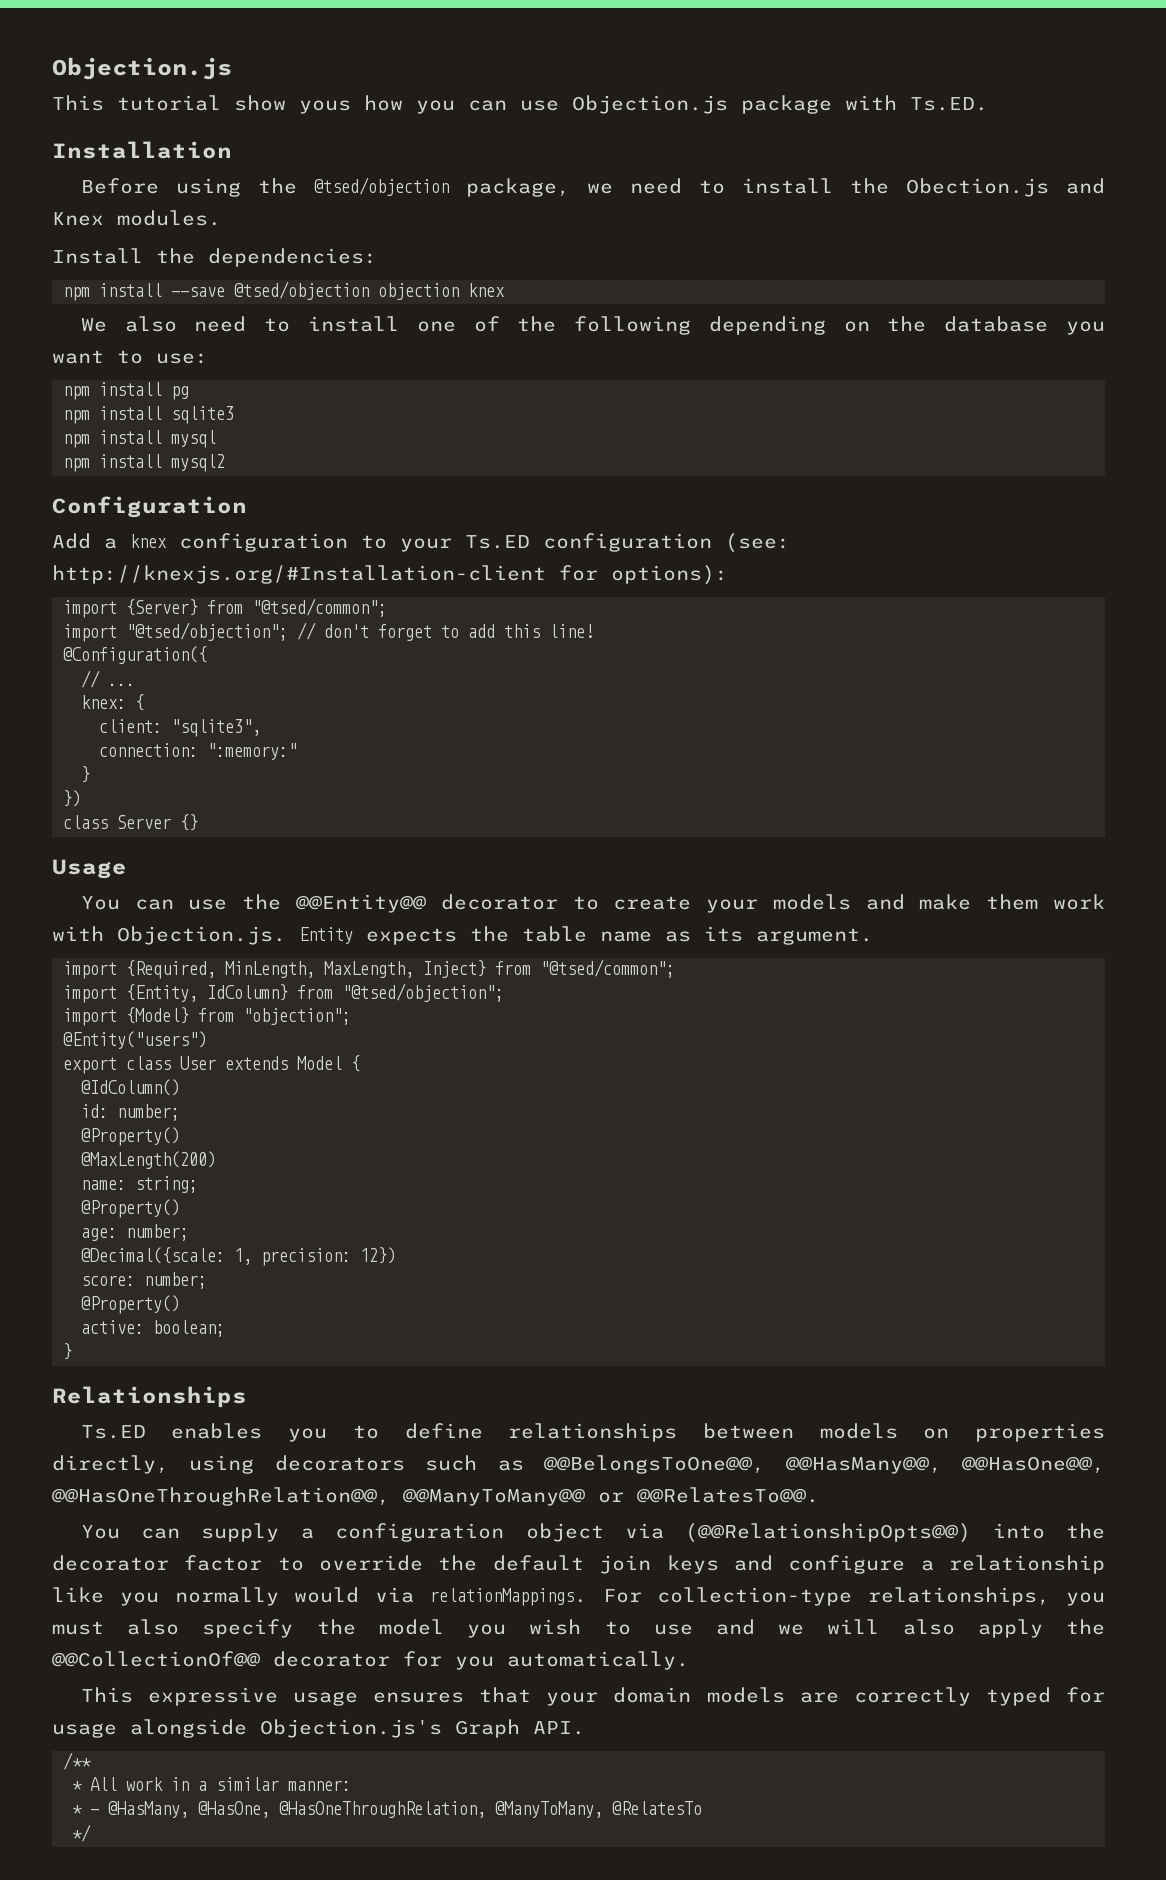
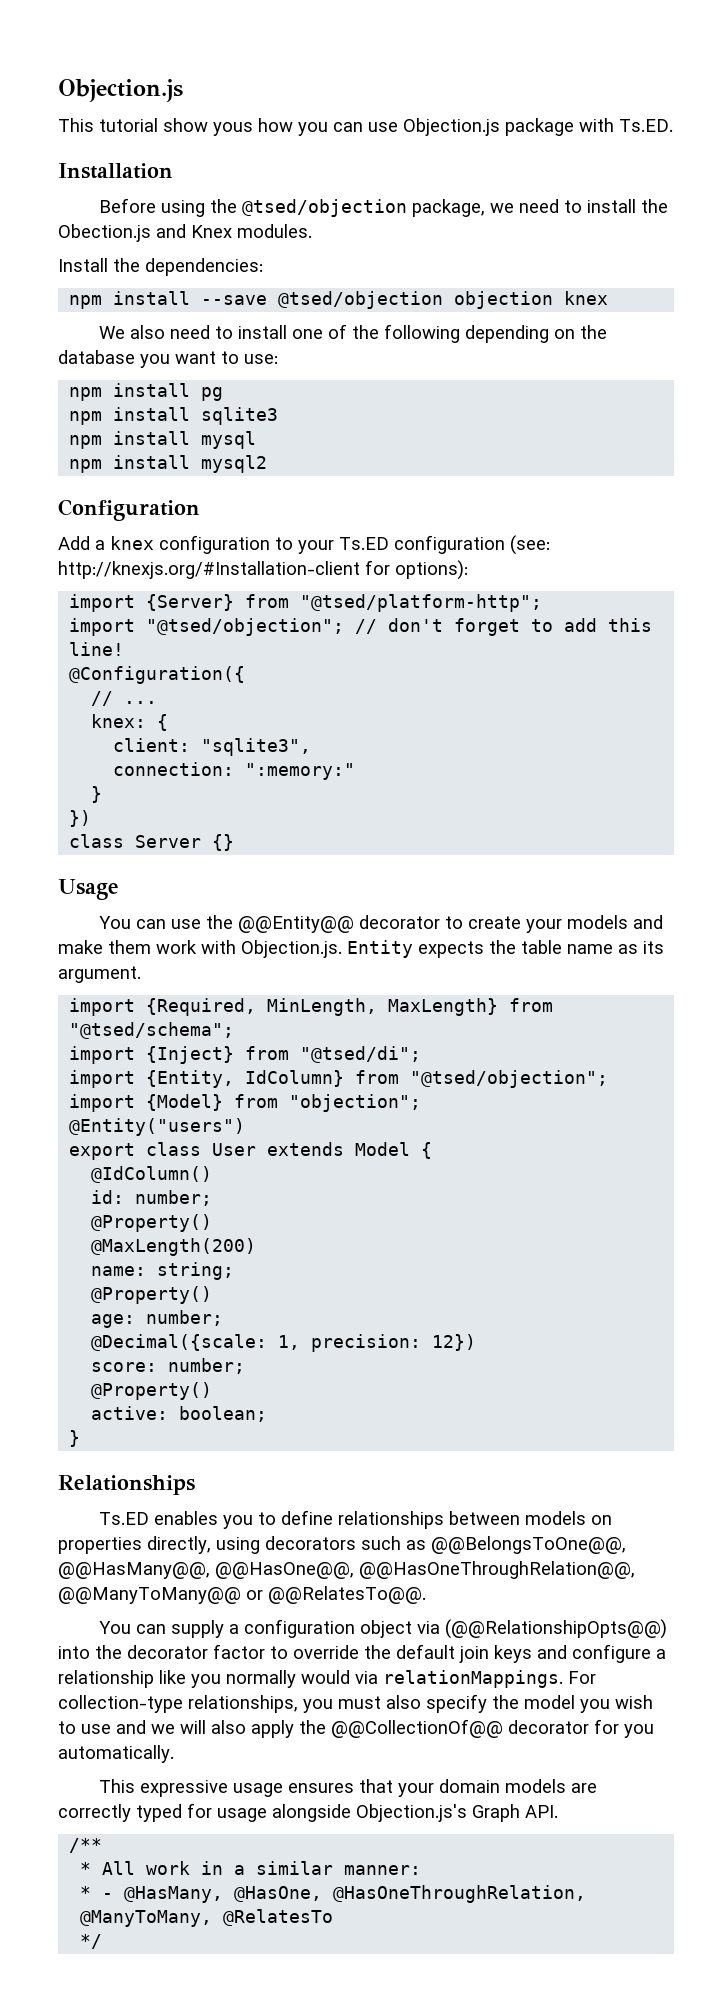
[252,598,388,617] "@tsed/common"; -> [300,594,543,612] "@tsed/platform-http";
[324,959,676,978] MaxLength, Inject} from "@tsed/common"; -> [388,998,554,1016] [69,1022,235,1039] [69,1046,422,1064] MaxLength} from "@tsed/schema"; // import {Inject} from "@tsed/di";

